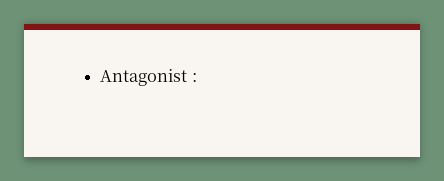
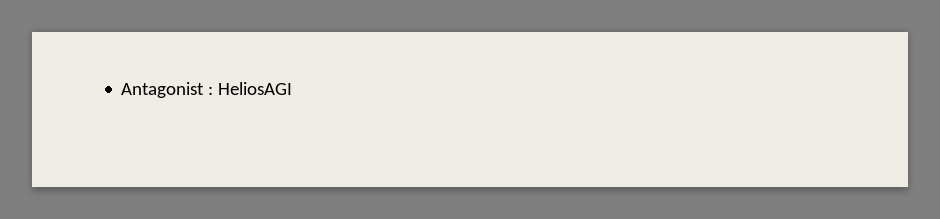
(197, 77) none -> [218,82,293,95] HeliosAGI

